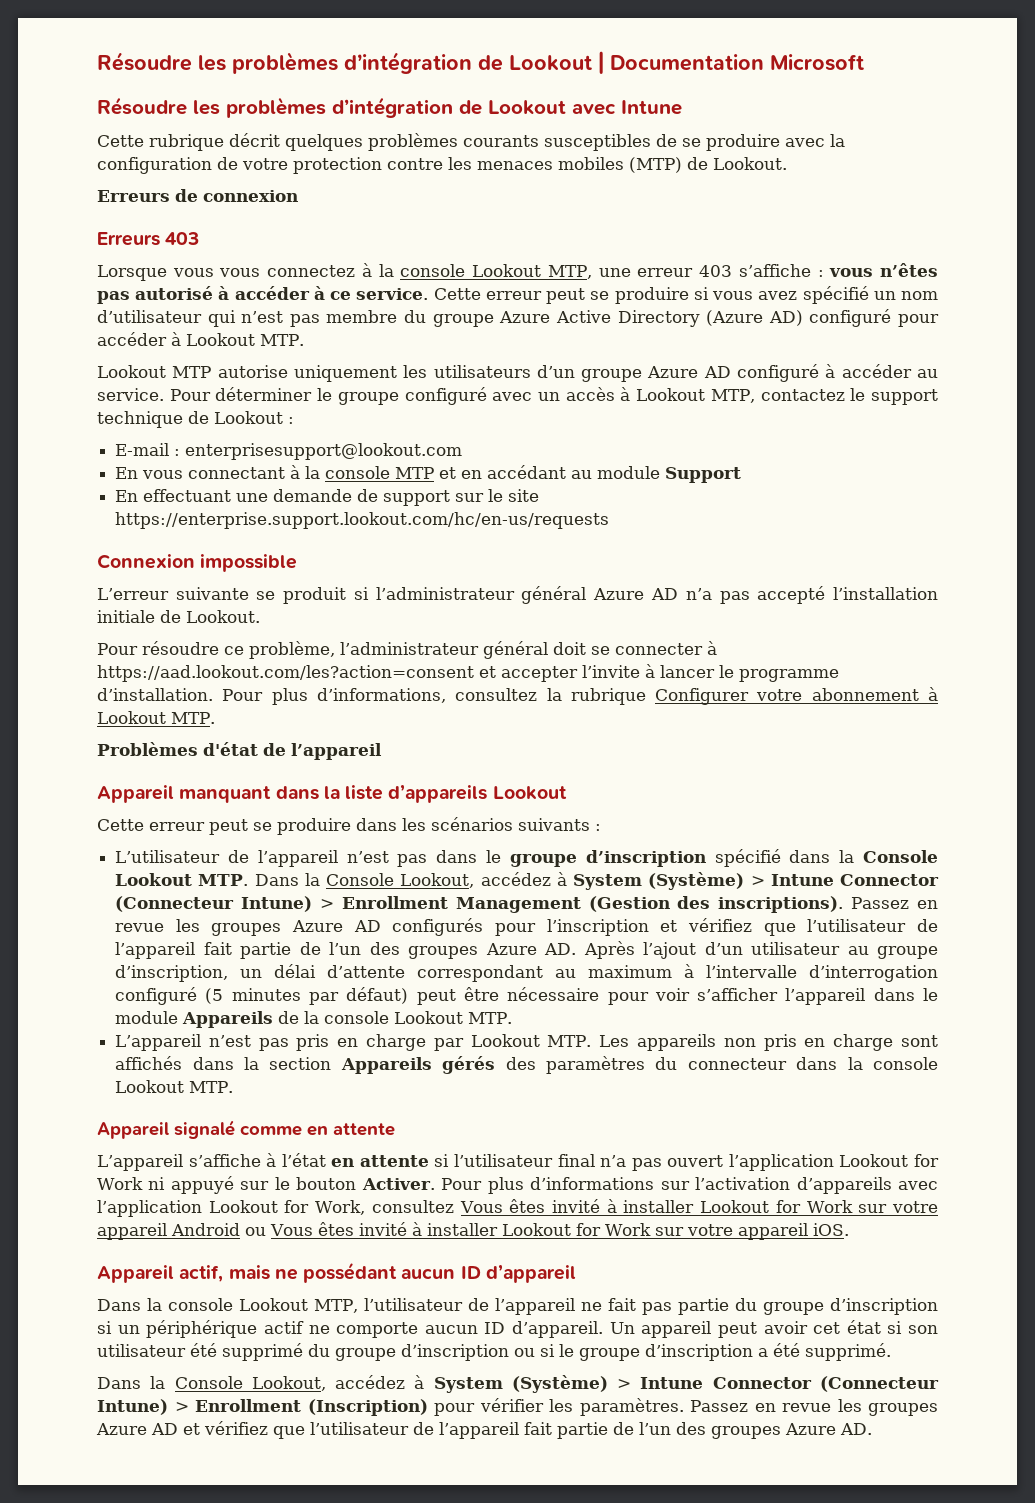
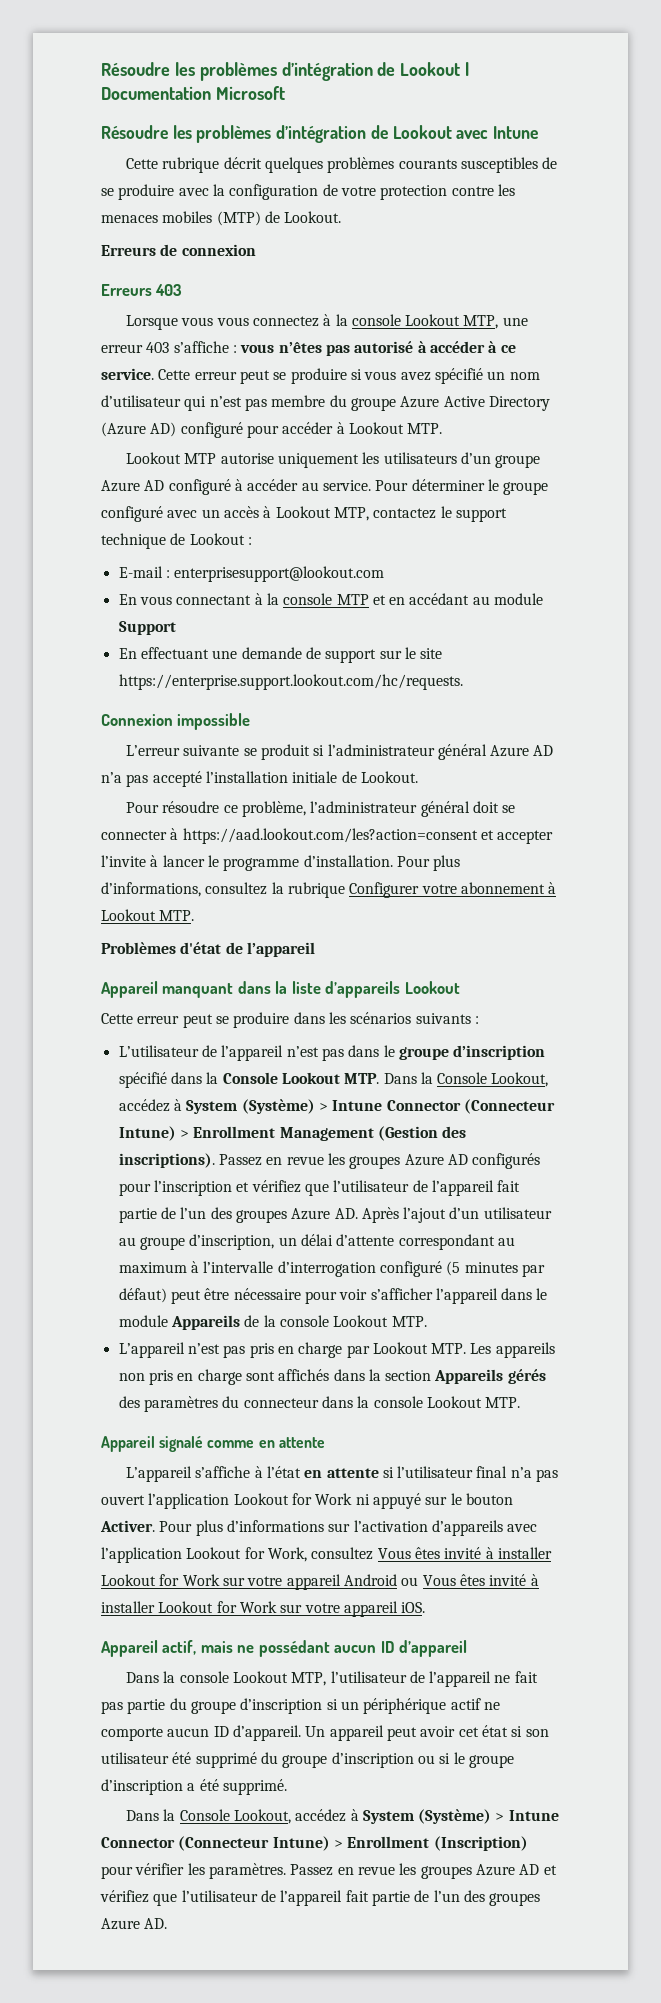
[115,512,610,529] https://enterprise.support.lookout.com/hc/en-us/requests -> [118,674,463,690] https://enterprise.support.lookout.com/hc/requests.

